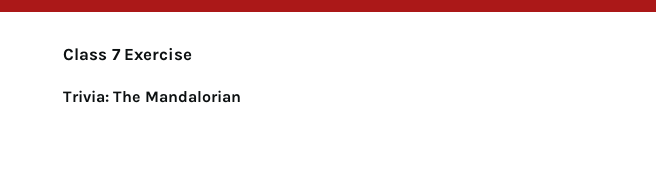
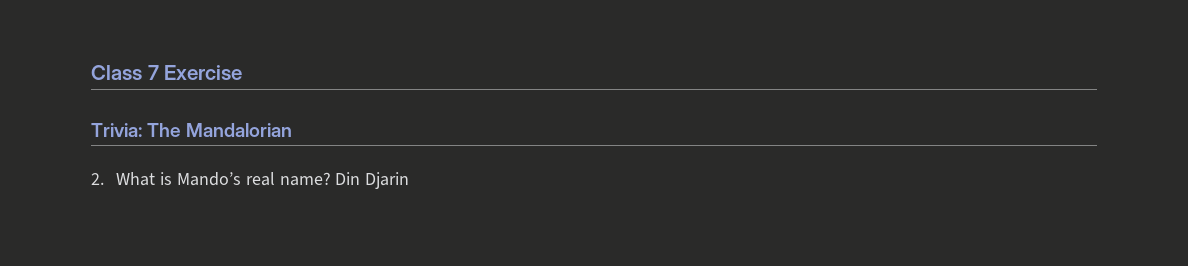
(241, 96) none -> [91,172,410,189] // 2. What is Mando’s real name? Din Djarin

